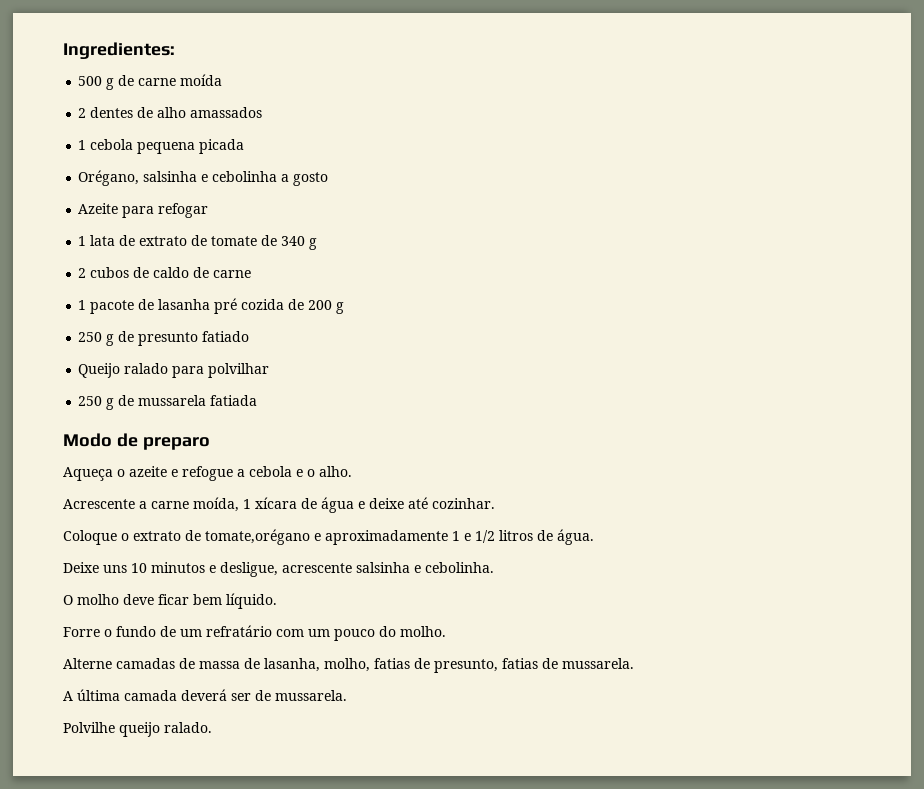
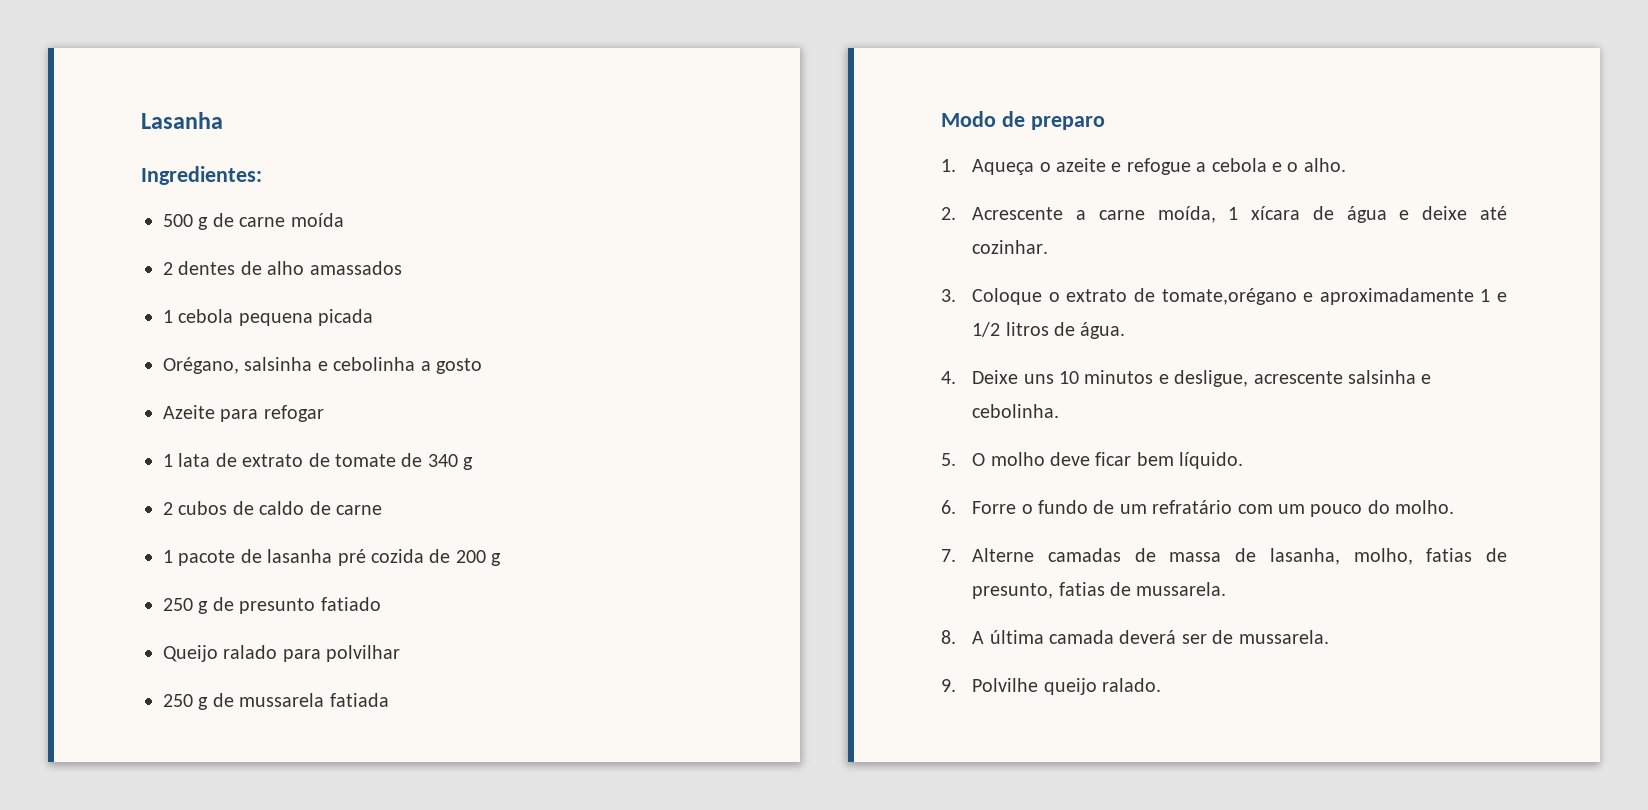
(63, 50) none -> [141,112,223,129] Lasanha //
(210, 443) none -> [941,159,956,172] 1.
(352, 471) none -> [941,207,956,220] 2.
(495, 503) none -> [941,289,956,302] 3.
(594, 537) none -> [941,371,956,384] 4.
(494, 567) none -> [941,453,956,466] 5.
(277, 601) none -> [941,500,956,514] 6.
(446, 631) none -> [941,549,956,562] 7.
(634, 663) none -> [941,630,956,644] 8.
(347, 695) none -> [941,679,956,692] 9.

